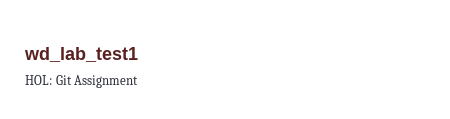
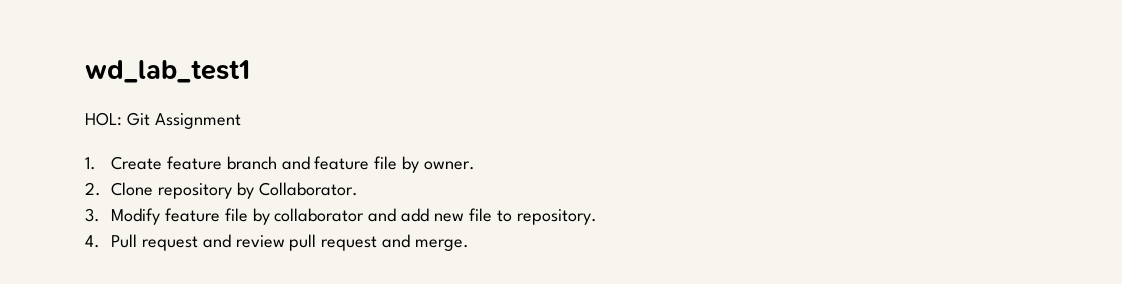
(139, 81) none -> [85,156,476,173] [85,182,358,199] [85,208,597,225] [85,234,470,251] // 1. Create feature branch and feature file by owner. // 2. Clone repository by Collaborator. // 3. Modify feature file by collaborator and add new file to repository. // 4. Pull request and review pull request and merge.

